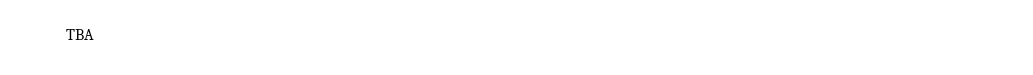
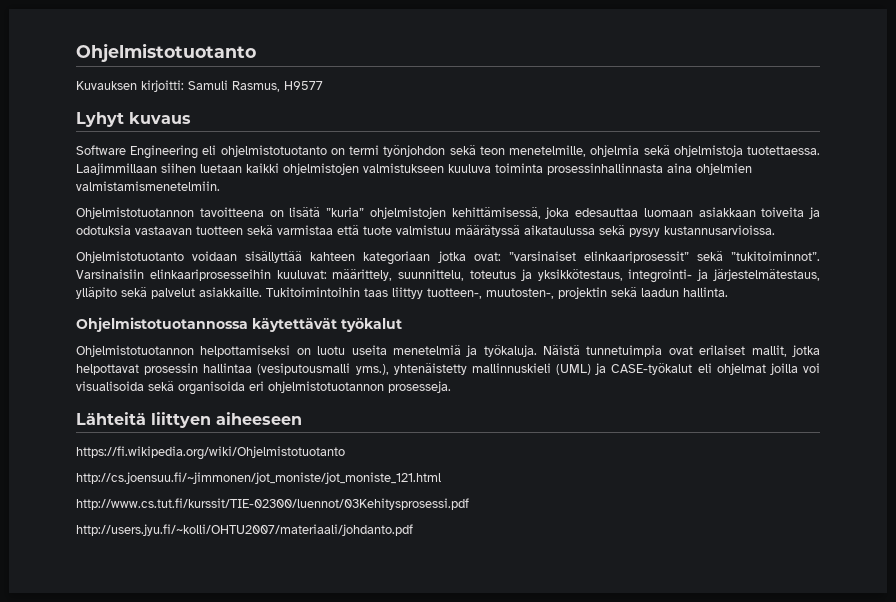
[66,29,94,40] TBA -> [76,43,256,62] [76,80,323,92] [76,112,191,127] [76,145,821,159] [76,163,752,175] [76,181,220,191] [76,207,820,219] [76,225,775,237] [76,251,821,265] [76,269,820,283] [76,287,728,299] [76,317,402,332] [76,345,820,357] [76,363,821,375] [76,381,451,395] [76,412,302,428] [76,446,345,460] [76,472,441,484] [76,498,469,510] [76,524,413,536] Ohjelmistotuotanto // Kuvauksen kirjoitti: Samuli Rasmus, H9577 // Lyhyt kuvaus // Software Engineering eli ohjelmistotuotanto on termi työnjohdon sekä teon menetelmille, ohjelmia sekä ohjelmistoja tuotettaessa. Laajimmillaan siihen luetaan kaikki ohjelmistojen valmistukseen kuuluva toiminta prosessinhallinnasta aina ohjelmien valmistamismenetelmiin. // Ohjelmistotuotannon tavoitteena on lisätä ”kuria” ohjelmistojen kehittämisessä, joka edesauttaa luomaan asiakkaan toiveita ja odotuksia vastaavan tuotteen sekä varmistaa että tuote valmistuu määrätyssä aikataulussa sekä pysyy kustannusarvioissa. // Ohjelmistotuotanto voidaan sisällyttää kahteen kategoriaan jotka ovat: ”varsinaiset elinkaariprosessit” sekä ”tukitoiminnot”. Varsinaisiin elinkaariprosesseihin kuuluvat: määrittely, suunnittelu, toteutus ja yksikkötestaus, integrointi- ja järjestelmätestaus, ylläpito sekä palvelut asiakkaille. Tukitoimintoihin taas liittyy tuotteen-, muutosten-, projektin sekä laadun hallinta. // Ohjelmistotuotannossa käytettävät työkalut // Ohjelmistotuotannon helpottamiseksi on luotu useita menetelmiä ja työkaluja. Näistä tunnetuimpia ovat erilaiset mallit, jotka helpottavat prosessin hallintaa (vesiputousmalli yms.), yhtenäistetty mallinnuskieli (UML) ja CASE-työkalut eli ohjelmat joilla voi visualisoida sekä organisoida eri ohjelmistotuotannon prosesseja. // Lähteitä liittyen aiheeseen // https://fi.wikipedia.org/wiki/Ohjelmistotuotanto // http://cs.joensuu.fi/~jimmonen/jot_moniste/jot_moniste_121.html // http://www.cs.tut.fi/kurssit/TIE-02300/luennot/03Kehitysprosessi.pdf // http://users.jyu.fi/~kolli/OHTU2007/materiaali/johdanto.pdf

